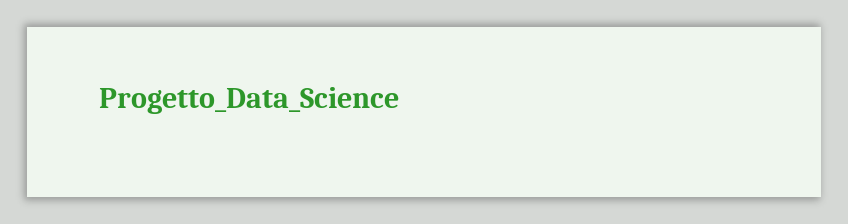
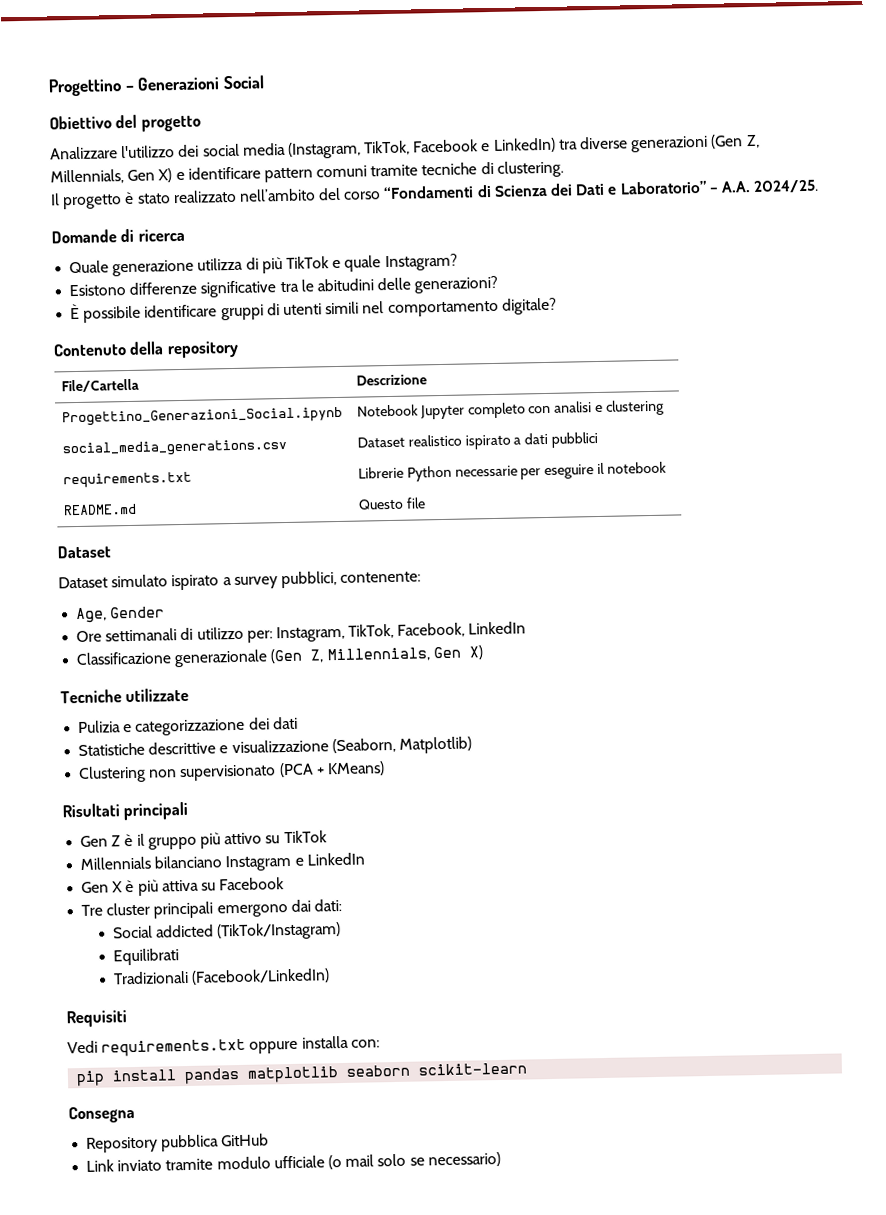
[99,87,399,114] Progetto_Data_Science -> [48,75,265,97] [49,114,201,132] [50,134,760,160] [50,160,564,185] [50,179,820,210] [51,228,185,244] [69,253,458,277] [69,275,499,298] [70,297,557,323] [53,340,239,359] [61,378,140,393] [356,374,428,386] [62,406,344,427] [357,399,665,420] [62,438,289,458] [357,431,599,450] [63,471,193,489] [358,461,667,482] [63,503,138,516] [358,497,426,510] [57,545,111,559] [58,571,422,591] [75,606,166,624] [76,621,527,643] [76,645,484,668] [60,687,190,704] [78,716,298,736] [78,736,472,757] [78,761,385,784] [62,801,190,821] [80,830,327,850] [80,852,365,872] [81,877,285,896] [81,899,342,919] [112,922,341,941] [112,948,179,966] [112,968,330,985] [66,1010,127,1028] [67,1035,380,1057] [76,1062,528,1087] [68,1106,135,1124] [86,1133,270,1153] [86,1151,501,1172] Progettino – Generazioni Social // Obiettivo del progetto // Analizzare l'utilizzo dei social media (Instagram, TikTok, Facebook e LinkedIn) tra diverse generazioni (Gen Z, Millennials, Gen X) e identificare pattern comuni tramite tecniche di clustering. // Il progetto è stato realizzato nell’ambito del corso “Fondamenti di Scienza dei Dati e Laboratorio” – A.A. 2024/25. // Domande di ricerca // Quale generazione utilizza di più TikTok e quale Instagram? // Esistono differenze significative tra le abitudini delle generazioni? // È possibile identificare gruppi di utenti simili nel comportamento digitale? // Contenuto della repository // File/Cartella | Descrizione // Progettino_Generazioni_Social.ipynb | Notebook Jupyter completo con analisi e clustering // social_media_generations.csv | Dataset realistico ispirato a dati pubblici // requirements.txt | Librerie Python necessarie per eseguire il notebook // README.md | Questo file // Dataset // Dataset simulato ispirato a survey pubblici, contenente: // Age, Gender // Ore settimanali di utilizzo per: Instagram, TikTok, Facebook, LinkedIn // Classificazione generazionale (Gen Z, Millennials, Gen X) // Tecniche utilizzate // Pulizia e categorizzazione dei dati // Statistiche descrittive e visualizzazione (Seaborn, Matplotlib) // Clustering non supervisionato (PCA + KMeans) // Risultati principali // Gen Z è il gruppo più attivo su TikTok // Millennials bilanciano Instagram e LinkedIn // Gen X è più attiva su Facebook // Tre cluster principali emergono dai dati: // Social addicted (TikTok/Instagram) // Equilibrati // Tradizionali (Facebook/LinkedIn) // Requisiti // Vedi requirements.txt oppure installa con: // pip install pandas matplotlib seaborn scikit-learn // Consegna // Repository pubblica GitHub // Link inviato tramite modulo ufficiale (o mail solo se necessario)

